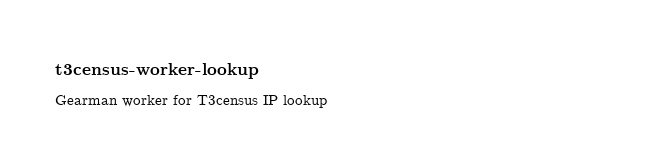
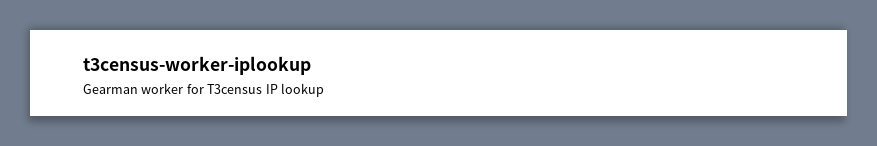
[55,63,259,79] t3census-worker-lookup -> [83,56,311,75] t3census-worker-iplookup

